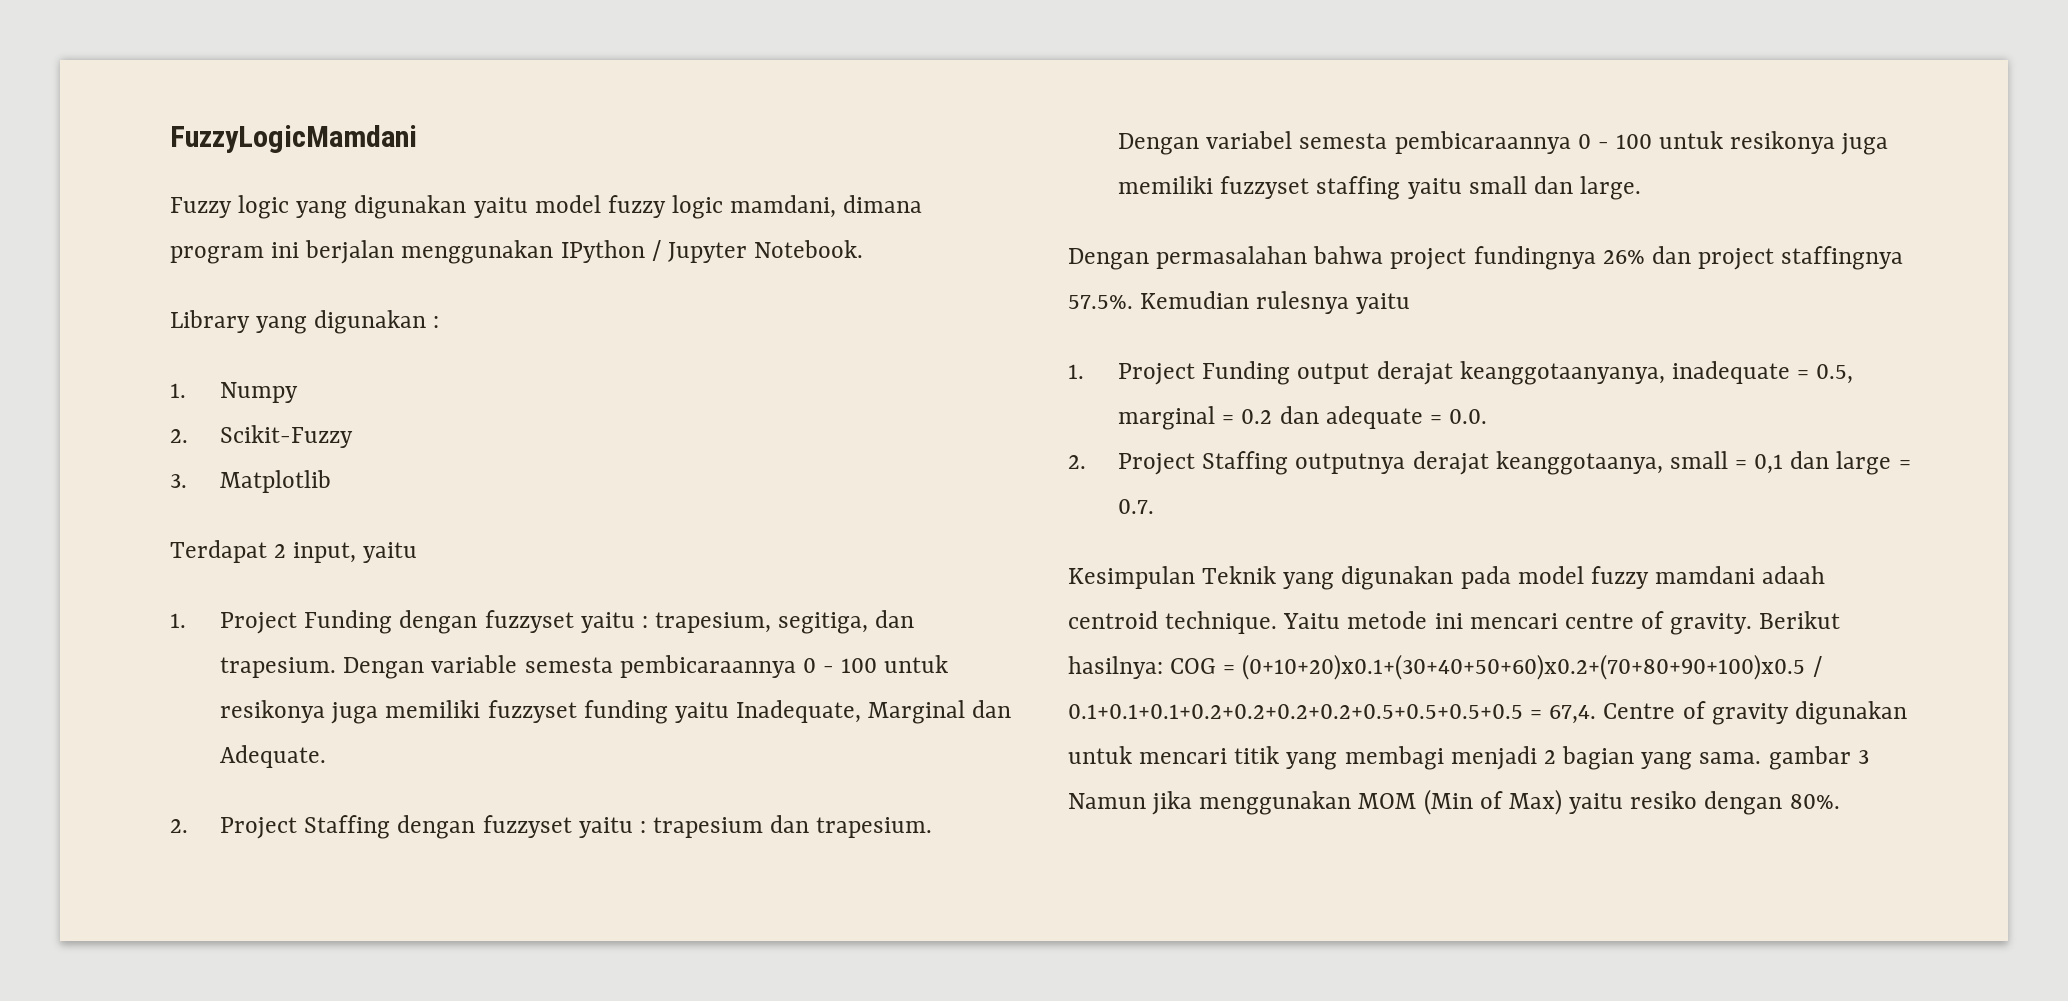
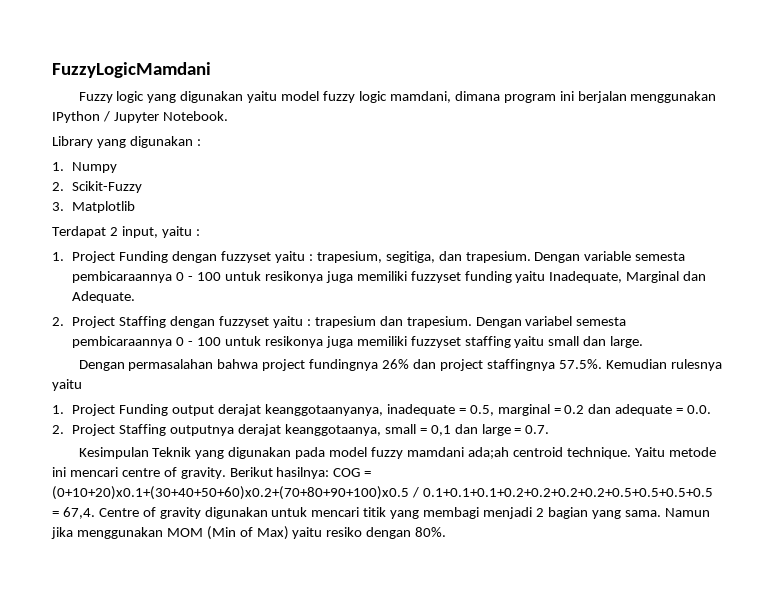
(418, 552) none -> [195,229,200,236] :
[1762,566,1826,584] adaah -> [467,447,509,459] ada;ah
[1768,746,1869,770] gambar 3 -> (661, 513) none

